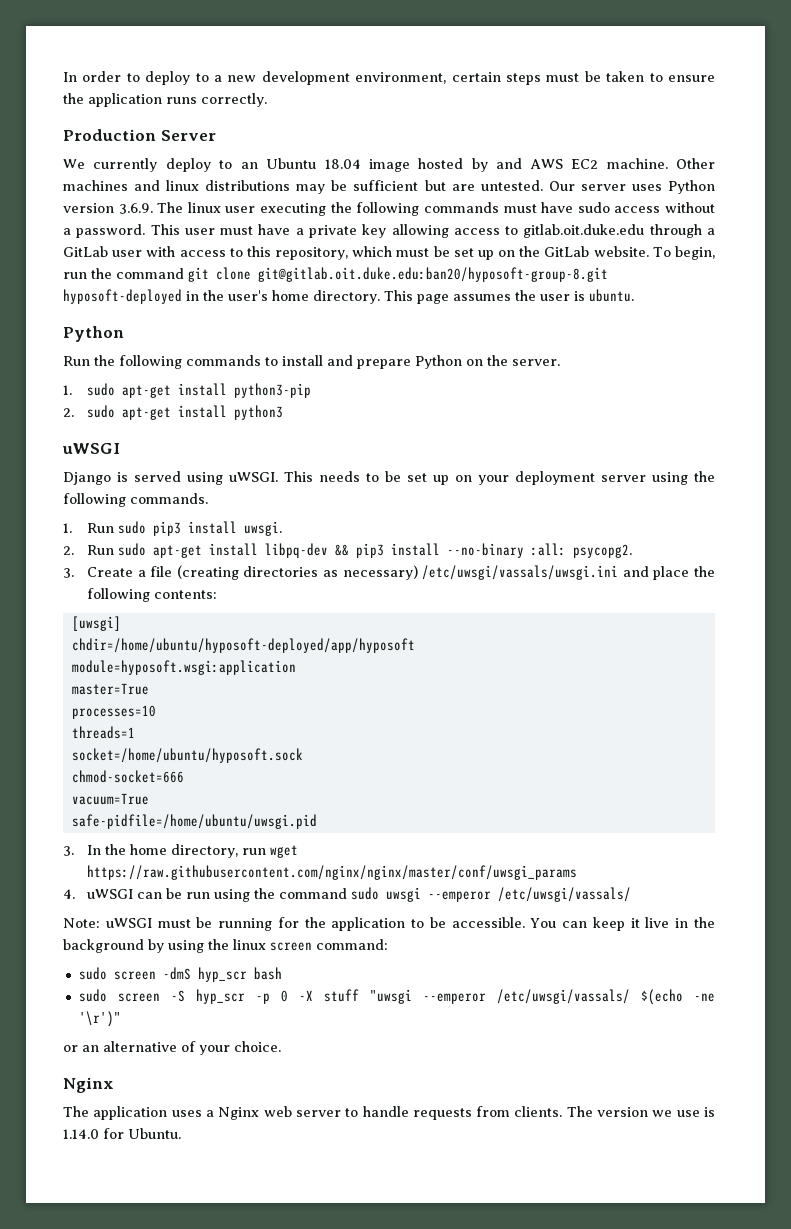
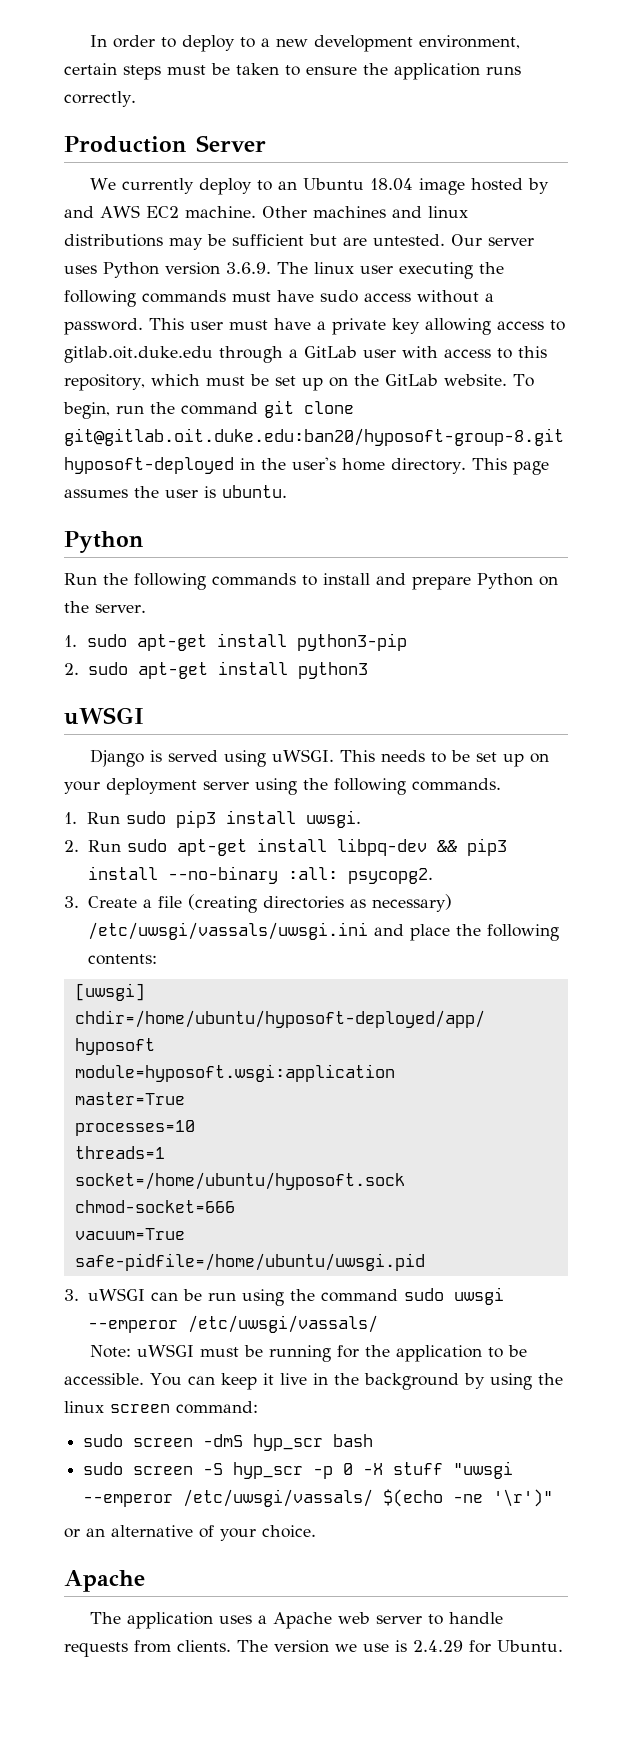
[87,844,299,858] [87,865,578,880] [63,889,75,899] In the home directory, run wget https://raw.githubusercontent.com/nginx/nginx/master/conf/uwsgi_params // 4. -> (79, 1295) none
[63,1077,114,1093] Nginx -> [64,1570,145,1592] Apache
[218,1107,260,1120] Nginx -> [272,1612,332,1629] Apache
[63,1129,99,1139] 1.14.0 -> [413,1640,463,1652] 2.4.29

